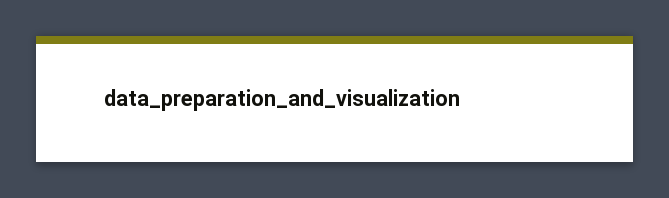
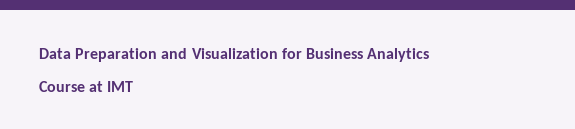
[104,89,460,111] data_preparation_and_visualization -> [39,48,430,62] [39,81,134,92] Data Preparation and Visualization for Business Analytics // Course at IMT

